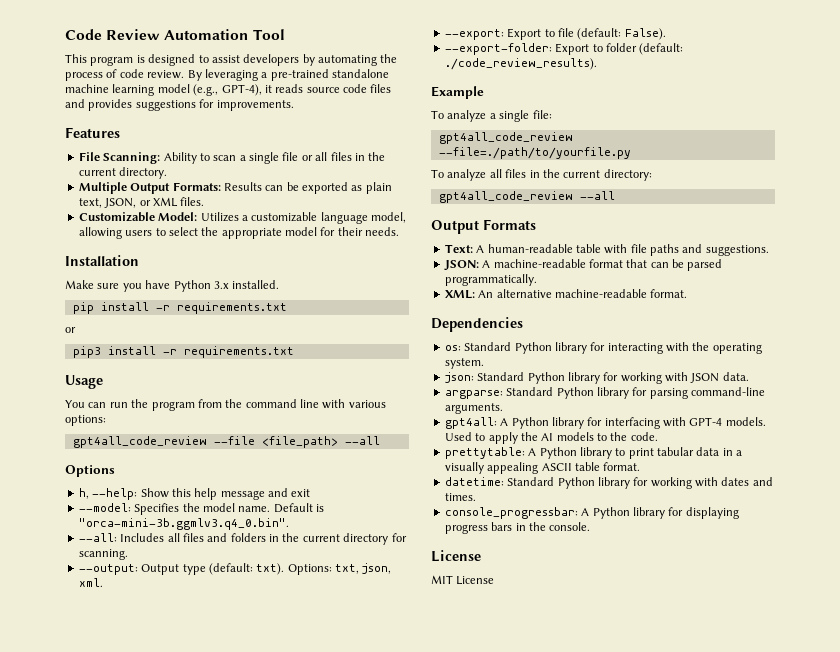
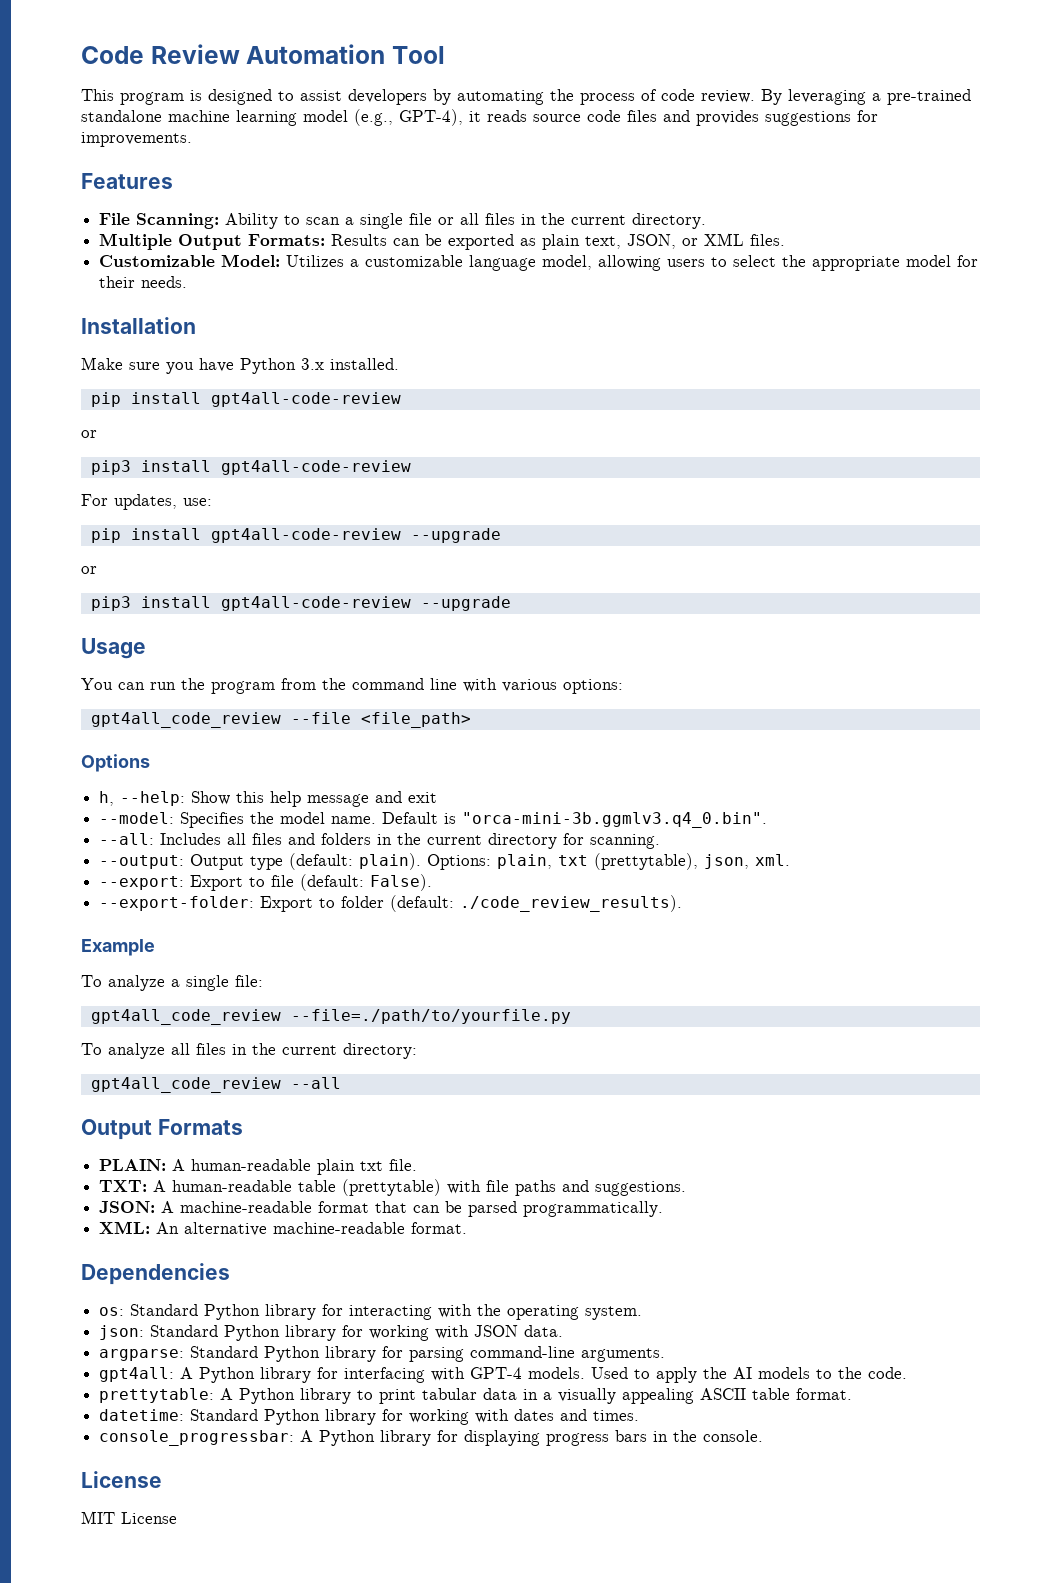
[155,302,287,314] [65,327,76,333] [72,346,294,358] -r requirements.txt // or // pip3 install -r requirements.txt -> [210,392,401,407] [81,430,97,438] [90,460,411,475] [81,494,212,510] [90,528,501,543] [81,566,97,574] [90,596,511,611] gpt4all-code-review // or // pip3 install gpt4all-code-review // For updates, use: // pip install gpt4all-code-review --upgrade // or // pip3 install gpt4all-code-review --upgrade
[344,436,380,445] --all -> (471, 720) none
[256,563,359,575] txt). Options: txt, -> [359,853,699,870] plain). Options: plain, txt (prettytable),
[444,244,473,253] Text: -> [99,1159,418,1175] [99,1180,148,1192] PLAIN: A human-readable plain txt file. // TXT:
(601, 248) none -> [342,1179,442,1196] (prettytable)

